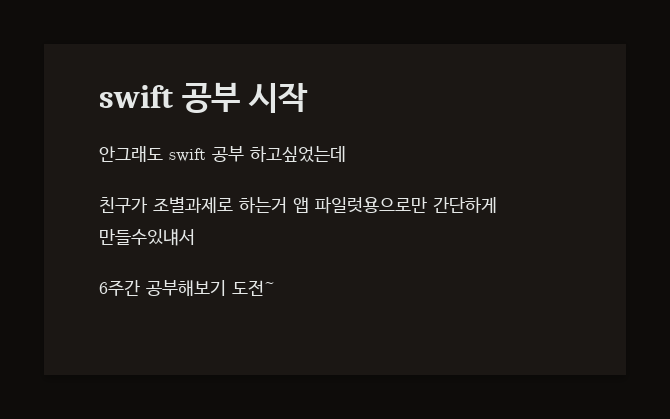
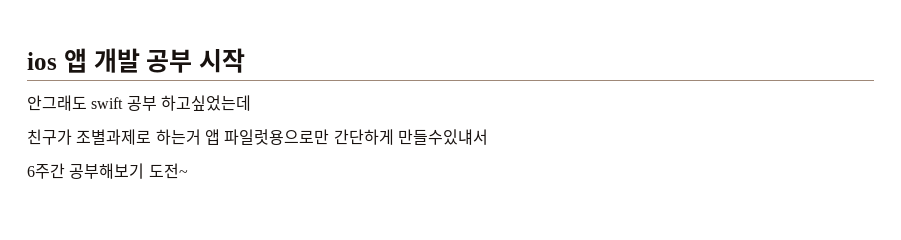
[99,85,173,108] swift -> [27,48,140,73] ios 앱 개발

